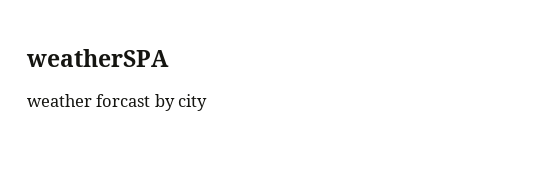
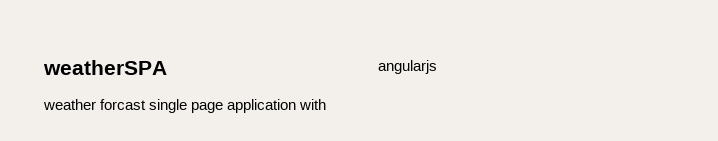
[154,94,208,111] by city -> [149,99,327,113] [378,60,437,74] single page application with angularjs

